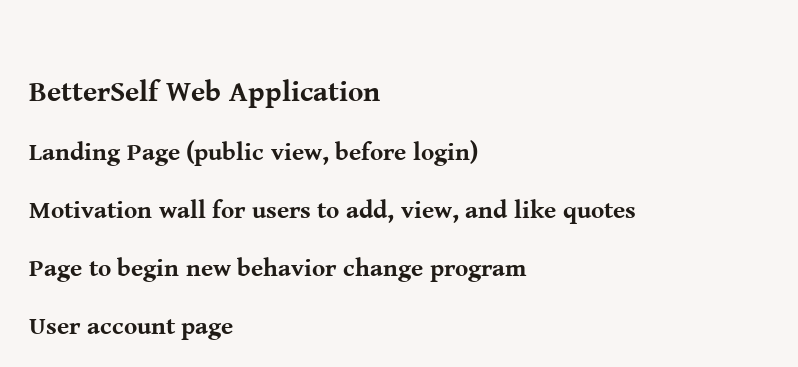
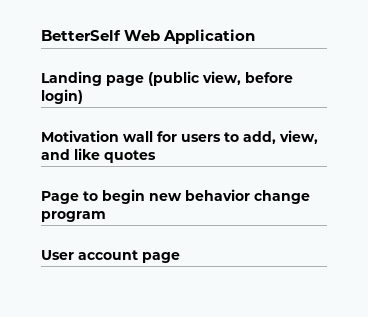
[126,145,180,166] Page -> [106,75,144,86] page

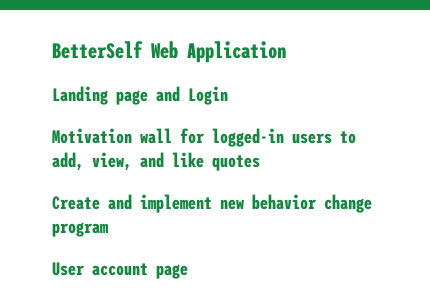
[148,71,293,86] [41,89,83,104] (public view, before login) -> [156,86,228,105] and Login
(177, 136) none -> [212,128,284,147] logged-in
[41,189,145,204] Page to begin -> [52,194,212,213] Create and implement

